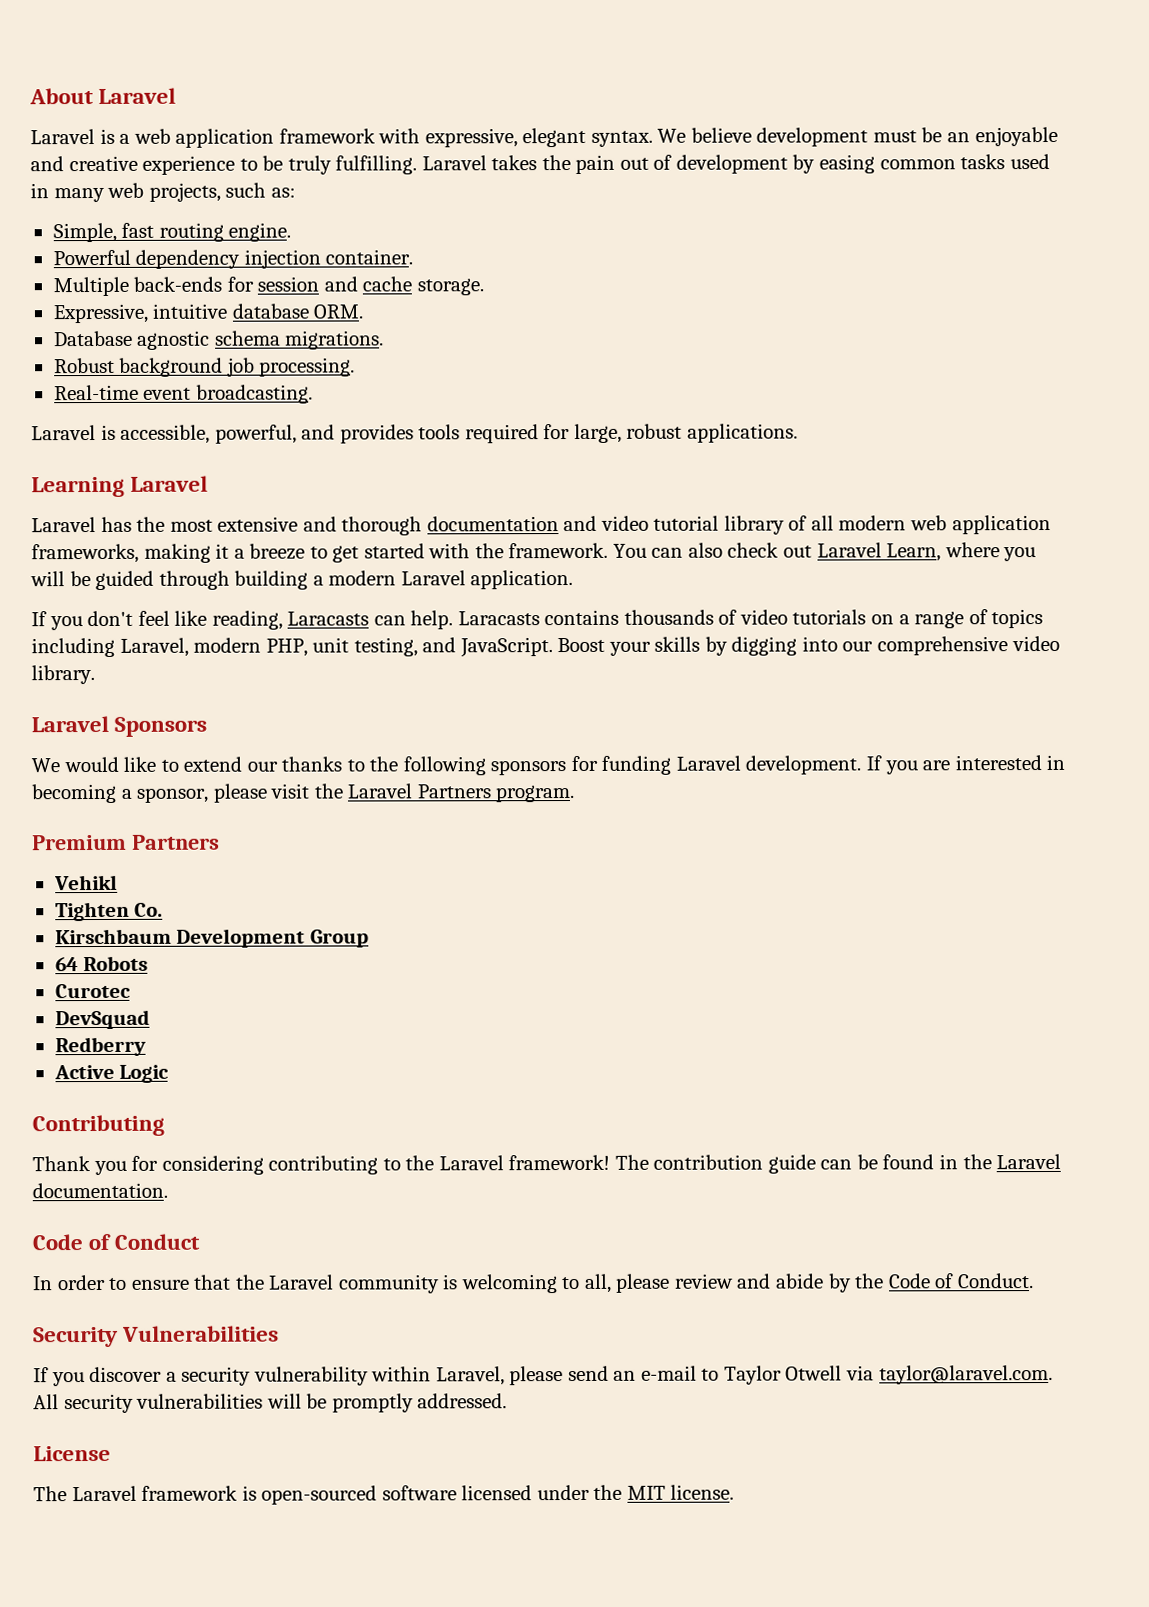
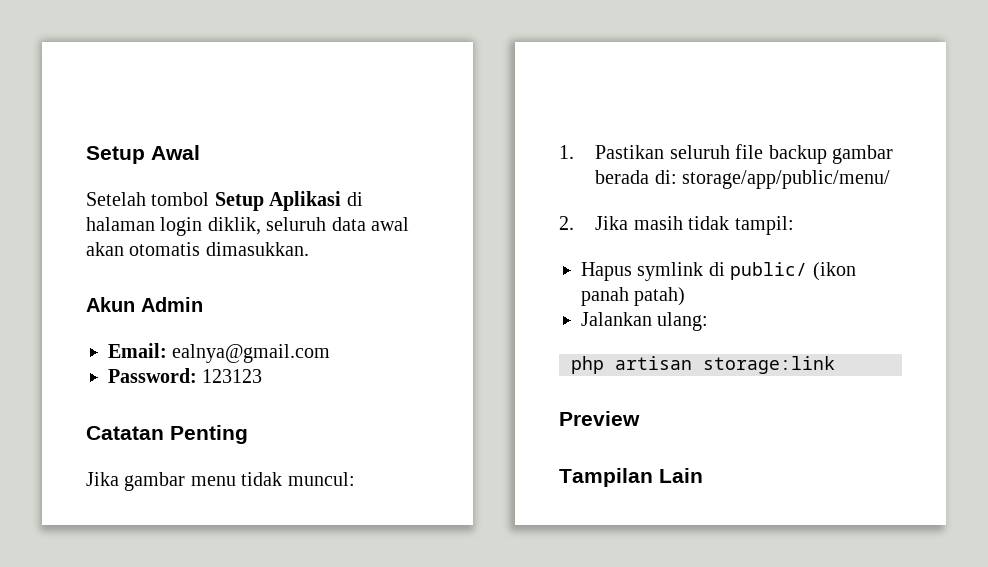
[29,87,177,105] [30,126,1058,148] [30,154,1050,175] [30,182,296,203] [52,222,292,243] [52,249,414,269] [52,276,484,297] [52,303,364,324] [53,330,385,350] [53,357,356,377] [53,384,313,404] [31,423,798,444] [31,475,209,498] [31,515,1051,536] [31,542,1037,564] [30,570,574,591] [31,609,1044,631] [31,635,1060,658] [31,665,95,685] [31,715,208,737] [31,754,1066,776] [31,783,575,804] [32,834,220,851] [53,874,118,891] [54,901,164,922] [54,928,369,948] [54,955,149,972] [54,983,131,999] [54,1009,150,1030] [54,1036,146,1057] [53,1064,170,1083] [32,1114,165,1137] [32,1153,1062,1176] [32,1182,168,1199] [32,1233,201,1251] [32,1273,1034,1294] [33,1325,280,1348] [33,1365,1053,1387] [33,1393,508,1414] [33,1445,111,1462] [33,1484,735,1505] About Laravel // Laravel is a web application framework with expressive, elegant syntax. We believe development must be an enjoyable and creative experience to be truly fulfilling. Laravel takes the pain out of development by easing common tasks used in many web projects, such as: // Simple, fast routing engine. // Powerful dependency injection container. // Multiple back-ends for session and cache storage. // Expressive, intuitive database ORM. // Database agnostic schema migrations. // Robust background job processing. // Real-time event broadcasting. // Laravel is accessible, powerful, and provides tools required for large, robust applications. // Learning Laravel // Laravel has the most extensive and thorough documentation and video tutorial library of all modern web application frameworks, making it a breeze to get started with the framework. You can also check out Laravel Learn, where you will be guided through building a modern Laravel application. // If you don't feel like reading, Laracasts can help. Laracasts contains thousands of video tutorials on a range of topics including Laravel, modern PHP, unit testing, and JavaScript. Boost your skills by digging into our comprehensive video library. // Laravel Sponsors // We would like to extend our thanks to the following sponsors for funding Laravel development. If you are interested in becoming a sponsor, please visit the Laravel Partners program. // Premium Partners // Vehikl // Tighten Co. // Kirschbaum Development Group // 64 Robots // Curotec // DevSquad // Redberry // Active Logic // Contributing // Thank you for considering contributing to the Laravel framework! The contribution guide can be found in the Laravel documentation. // Code of Conduct // In order to ensure that the Laravel community is welcoming to all, please review and abide by the Code of Conduct. // Security Vulnerabilities // If you discover a security vulnerability within Laravel, please send an e-mail to Taylor Otwell via taylor@laravel.com. All security vulnerabilities will be promptly addressed. // License // The Laravel framework is open-sourced software licensed under the MIT license. -> [86,145,200,164] [86,191,363,211] [86,217,409,236] [86,242,309,256] [86,297,203,312] [108,343,331,363] [108,368,263,383] [86,425,248,444] [86,472,355,491] [559,144,893,164] [595,170,891,189] [559,216,794,235] [581,262,856,281] [581,287,686,306] [581,312,709,331] [571,356,835,374] [559,411,640,426] [559,468,703,487] Setup Awal // Setelah tombol Setup Aplikasi di halaman login diklik, seluruh data awal akan otomatis dimasukkan. // Akun Admin // Email: ealnya@gmail.com // Password: 123123 // Catatan Penting // Jika gambar menu tidak muncul: // 1. Pastikan seluruh file backup gambar berada di: storage/app/public/menu/ // 2. Jika masih tidak tampil: // Hapus symlink di public/ (ikon panah patah) // Jalankan ulang: // php artisan storage:link // Preview // Tampilan Lain

